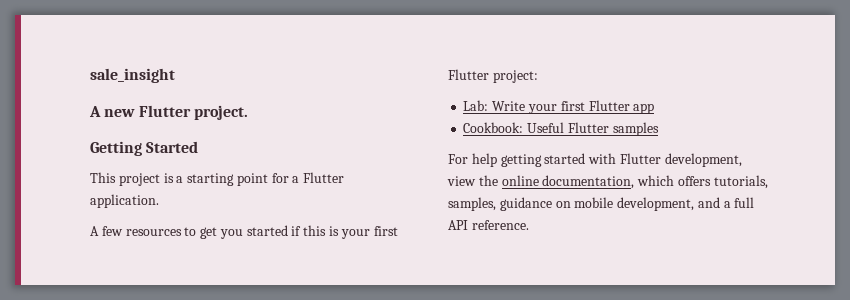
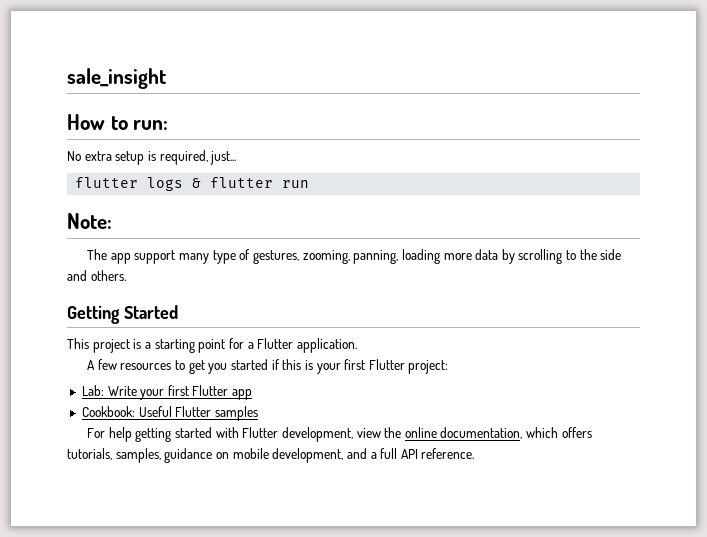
[89,105,248,120] A new Flutter project. -> [67,114,169,130] [67,150,237,165] [75,177,310,191] [67,213,112,229] [87,249,622,264] [67,270,126,281] How to run: // No extra setup is required, just... // flutter logs & flutter run // Note: // The app support many type of gestures, zooming, panning, loading more data by scrolling to the side and others.

